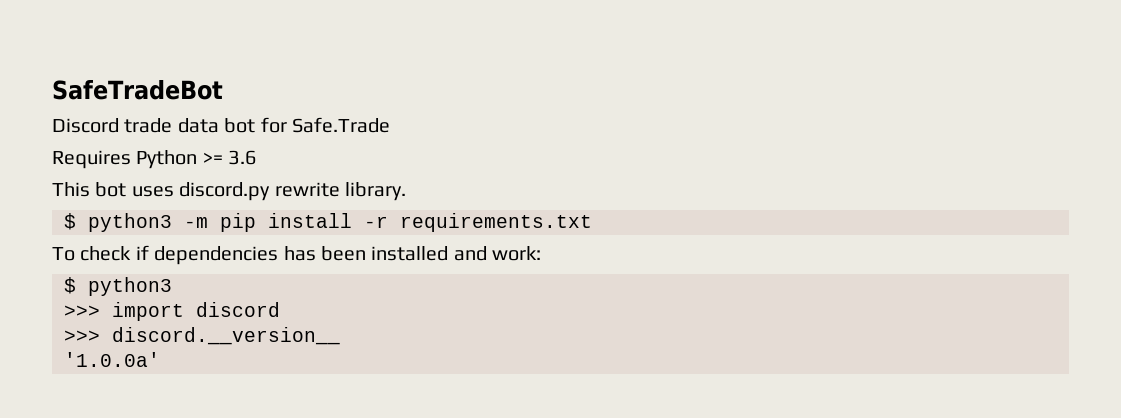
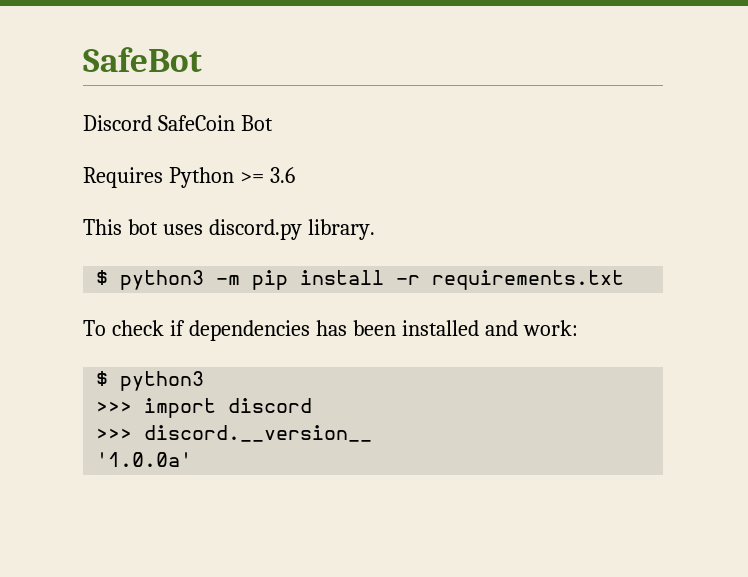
[52,80,223,100] SafeTradeBot -> [83,47,202,72] SafeBot
[124,117,390,133] trade data bot for Safe.Trade -> [157,115,273,131] SafeCoin Bot
[274,182,340,197] rewrite -> (302, 229) none

